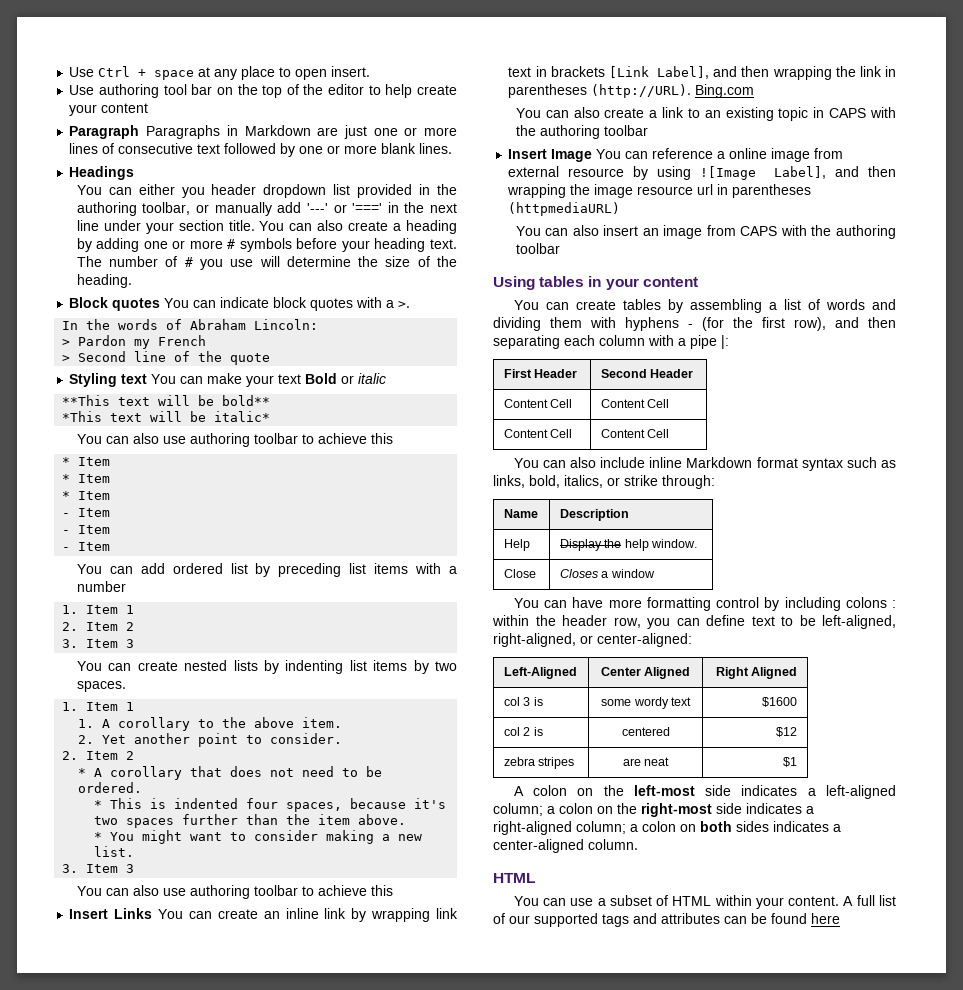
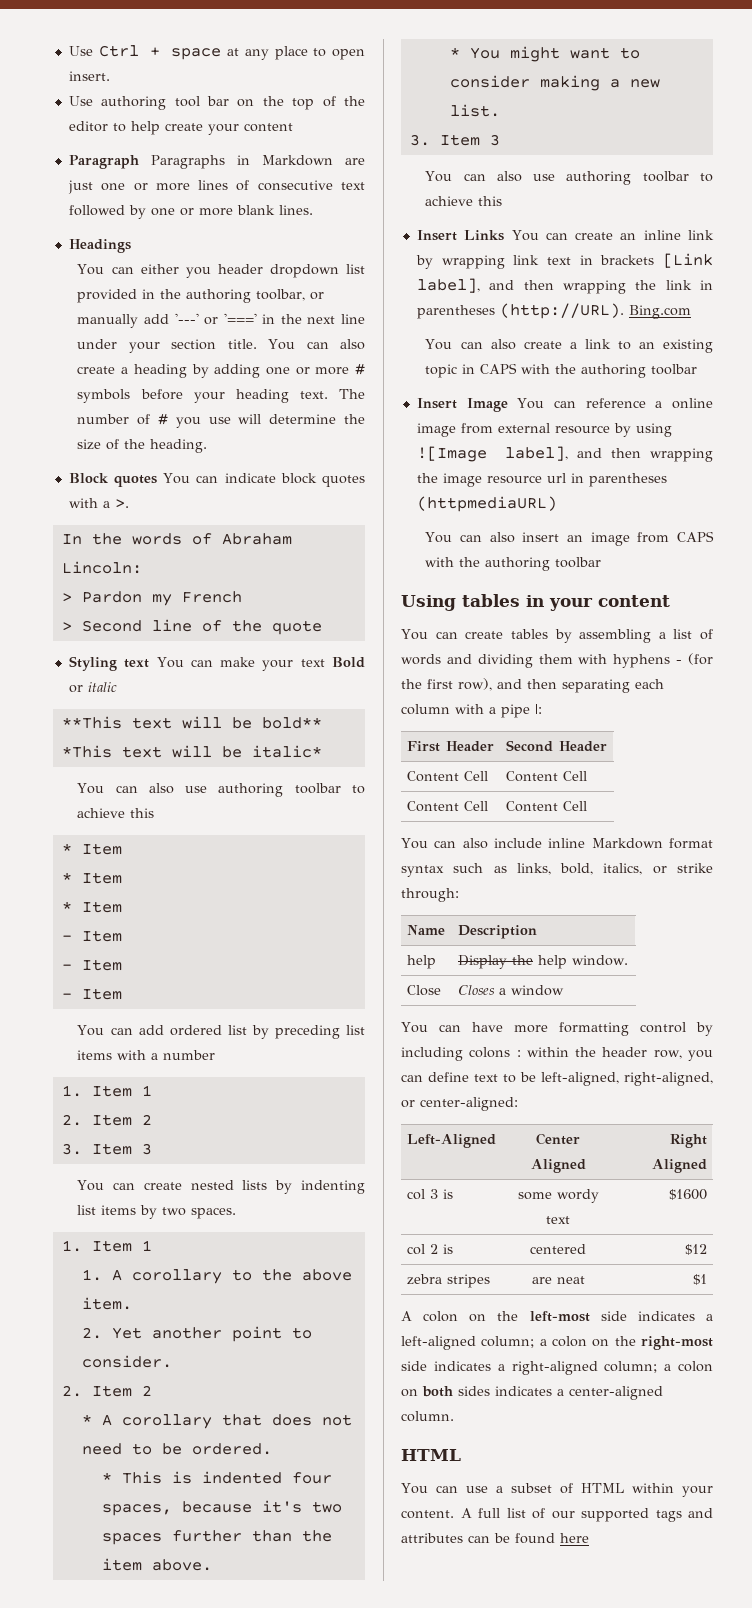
[657,66,710,79] Label], -> [416,278,480,293] label],
[774,166,827,179] Label], -> [504,446,568,461] label],
[503,539,530,551] Help -> [407,955,437,969] help

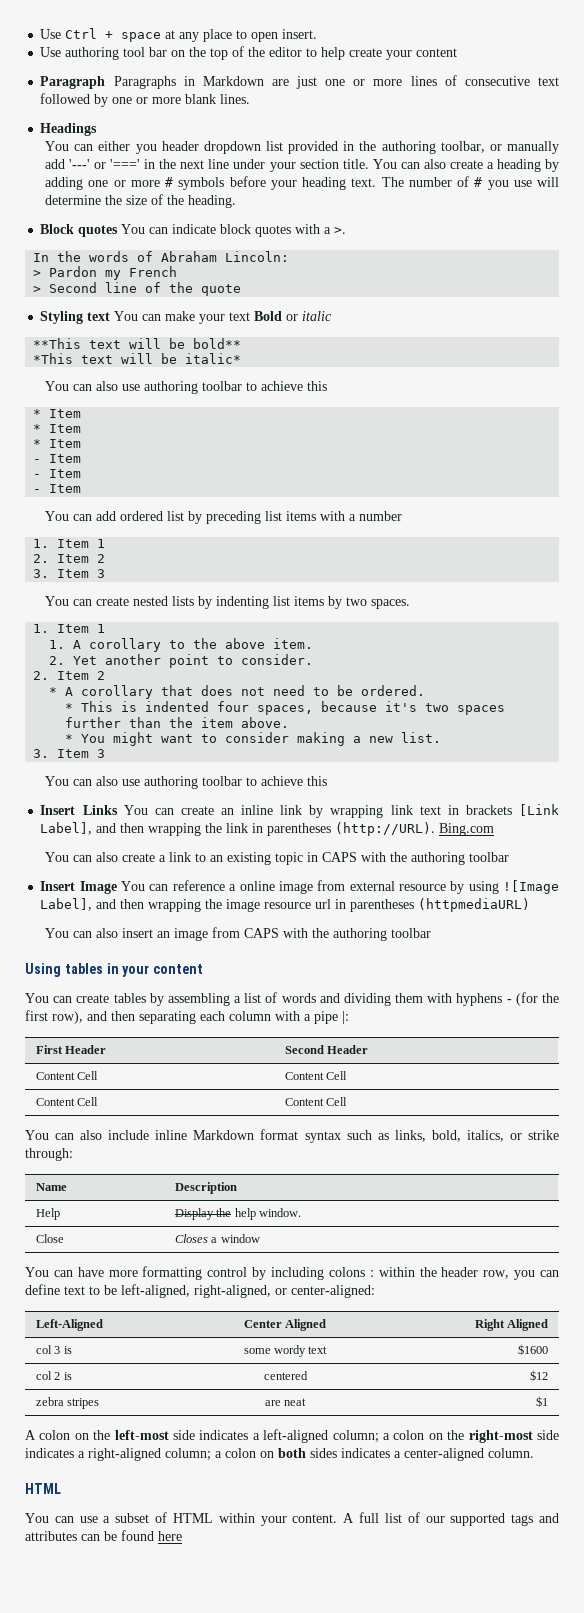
[416,278,480,293] label], -> [40,822,93,835] Label],
[504,446,568,461] label], -> [40,898,93,911] Label],
[407,955,437,969] help -> [36,1208,61,1220] Help

